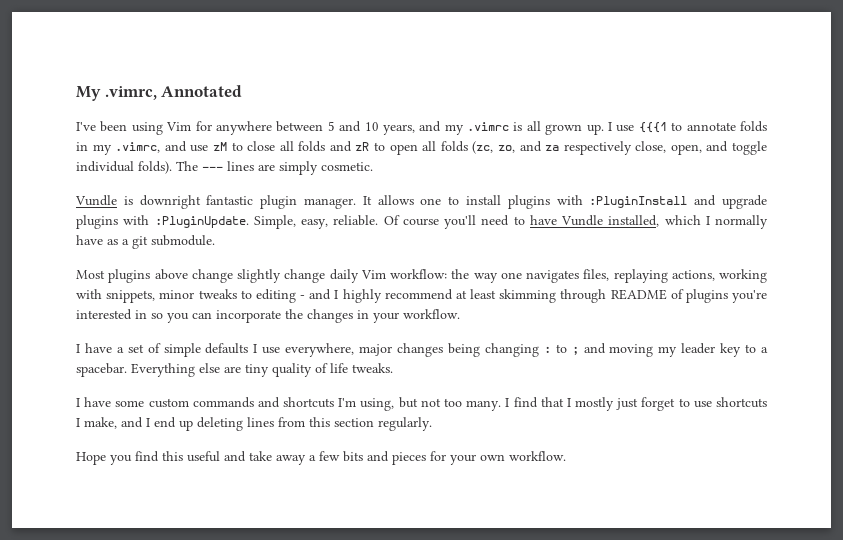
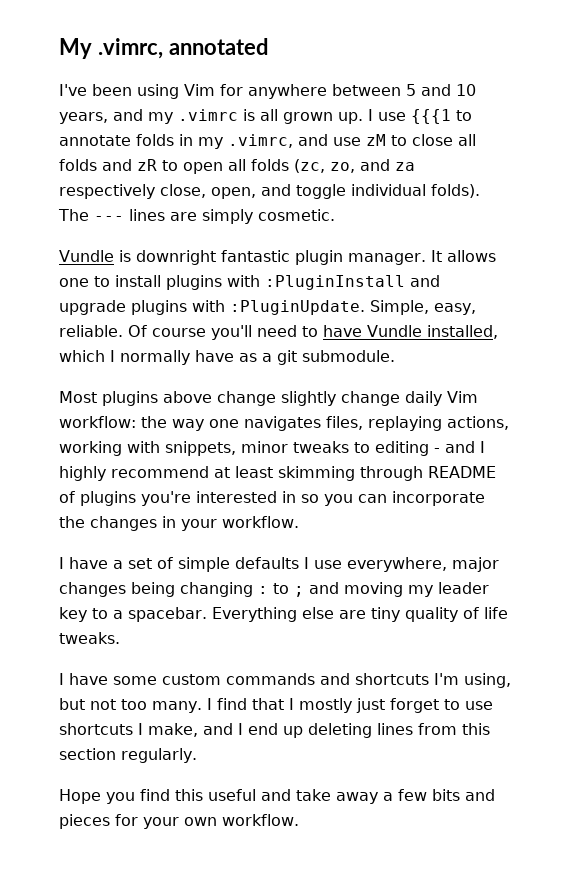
[161,85,243,97] Annotated -> [168,38,268,55] annotated

